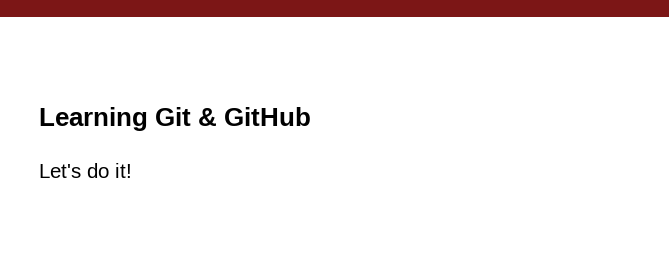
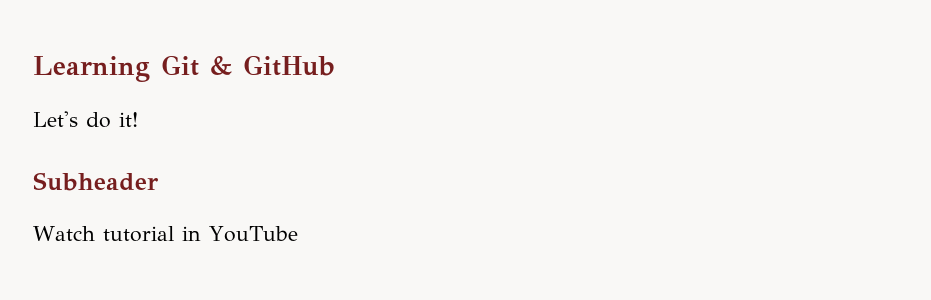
(132, 170) none -> [33,172,159,191] [33,226,298,242] // Subheader // Watch tutorial in YouTube

